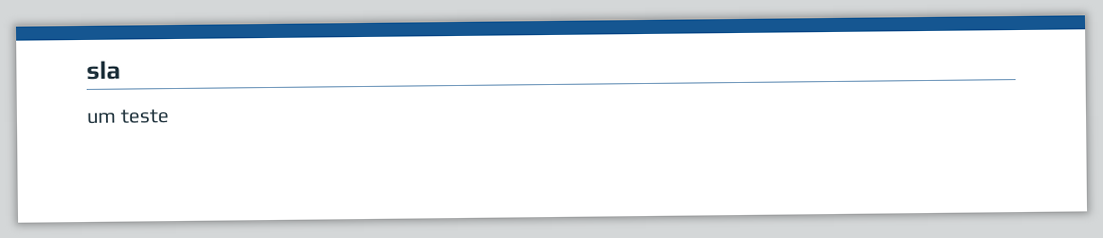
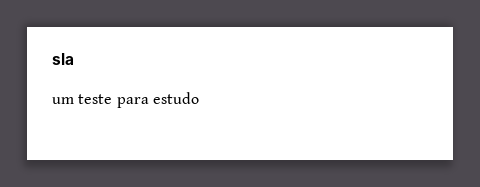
(171, 116) none -> [116,92,199,108] para estudo

